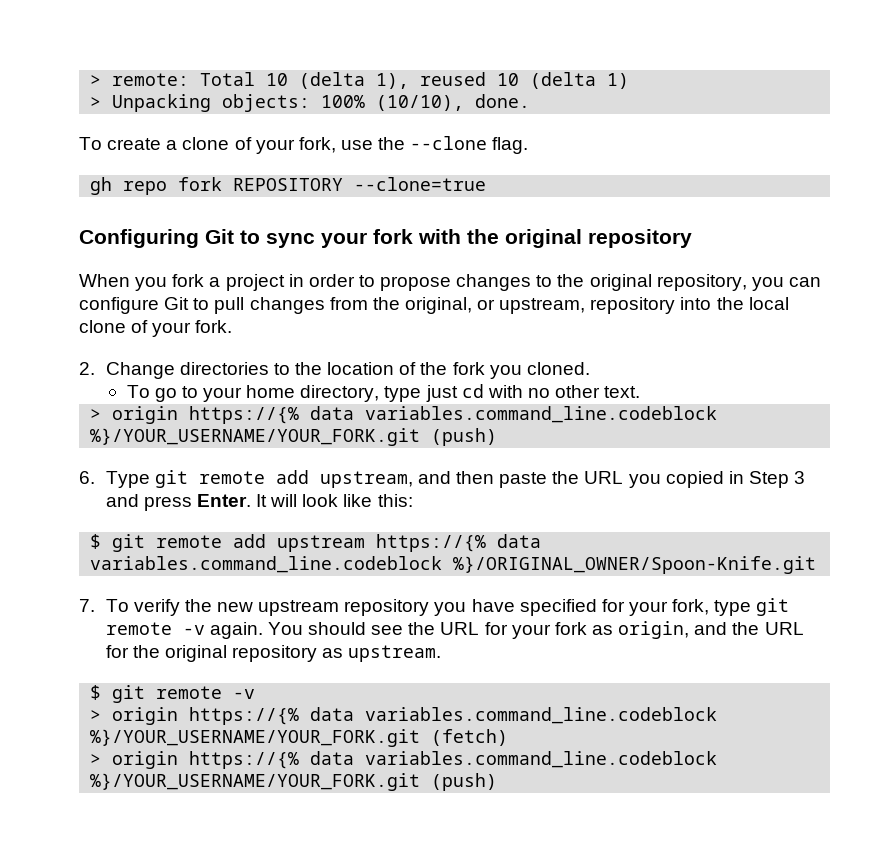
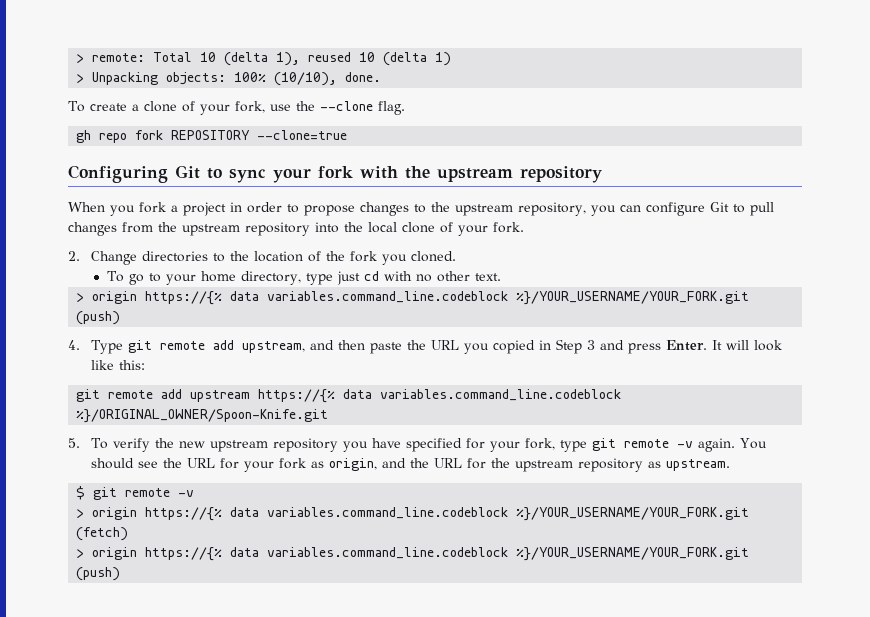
[505,229,582,248] original -> [437,168,513,182] upstream
[589,274,652,291] original -> [455,204,513,216] upstream
[404,297,586,314] original, or upstream, -> [182,224,240,236] upstream
[79,471,95,484] 6. -> [68,340,80,350] 4.
[90,534,102,549] $ -> (146, 365) none
[79,599,95,612] 7. -> [68,438,80,448] 5.
[164,645,227,662] original -> [515,460,574,472] upstream

